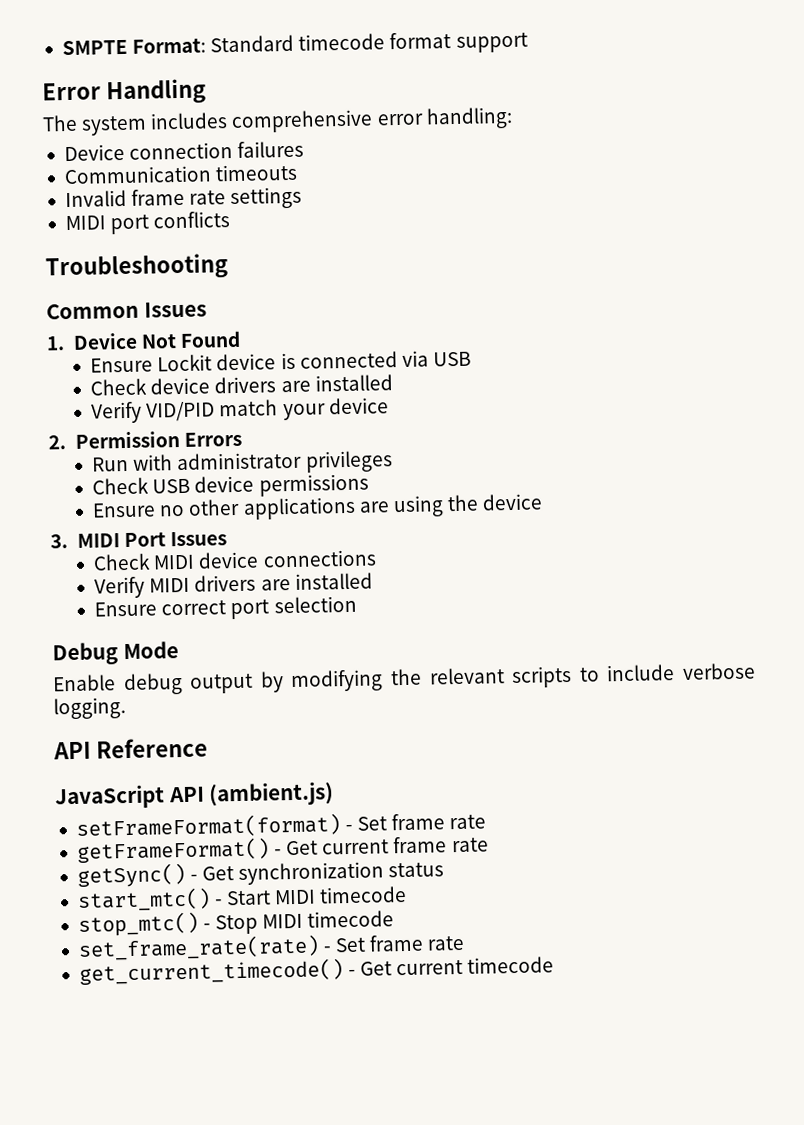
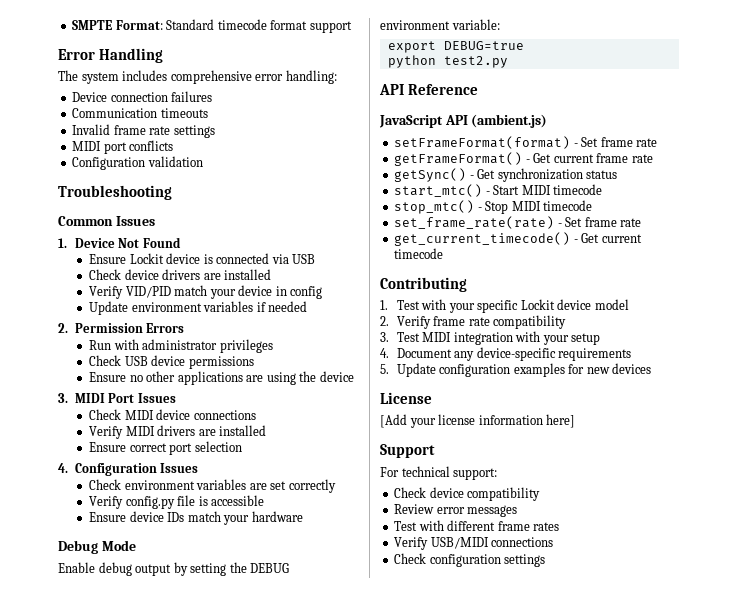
(231, 220) none -> [72,156,203,170] // Configuration validation
(389, 406) none -> [275,286,323,299] [89,301,308,315] in config // Update environment variables if needed
(357, 604) none -> [58,463,199,476] [89,479,336,493] [89,495,265,509] [89,511,303,525] // 4. Configuration Issues // Check environment variables are set correctly // Verify config.py file is accessible // Ensure device IDs match your hardware
[290,662,757,693] [53,697,126,720] modifying the relevant scripts to include verbose logging. -> [190,562,290,576] [380,19,500,30] [387,41,524,53] [387,55,508,68] setting the DEBUG environment variable: // export DEBUG=true // python test2.py
(555, 965) none -> [380,277,467,292] [380,299,629,313] [380,315,567,329] [380,331,601,345] [380,347,632,361] [380,363,652,377] [380,392,432,404] [380,414,576,428] [380,444,435,458] [380,466,498,480] [394,487,541,501] [394,504,518,517] [394,520,560,531] [394,537,554,550] [394,553,546,567] // Contributing // 1. Test with your specific Lockit device model // 2. Verify frame rate compatibility // 3. Test MIDI integration with your setup // 4. Document any device-specific requirements // 5. Update configuration examples for new devices // License // [Add your license information here] // Support // For technical support: // Check device compatibility // Review error messages // Test with different frame rates // Verify USB/MIDI connections // Check configuration settings

